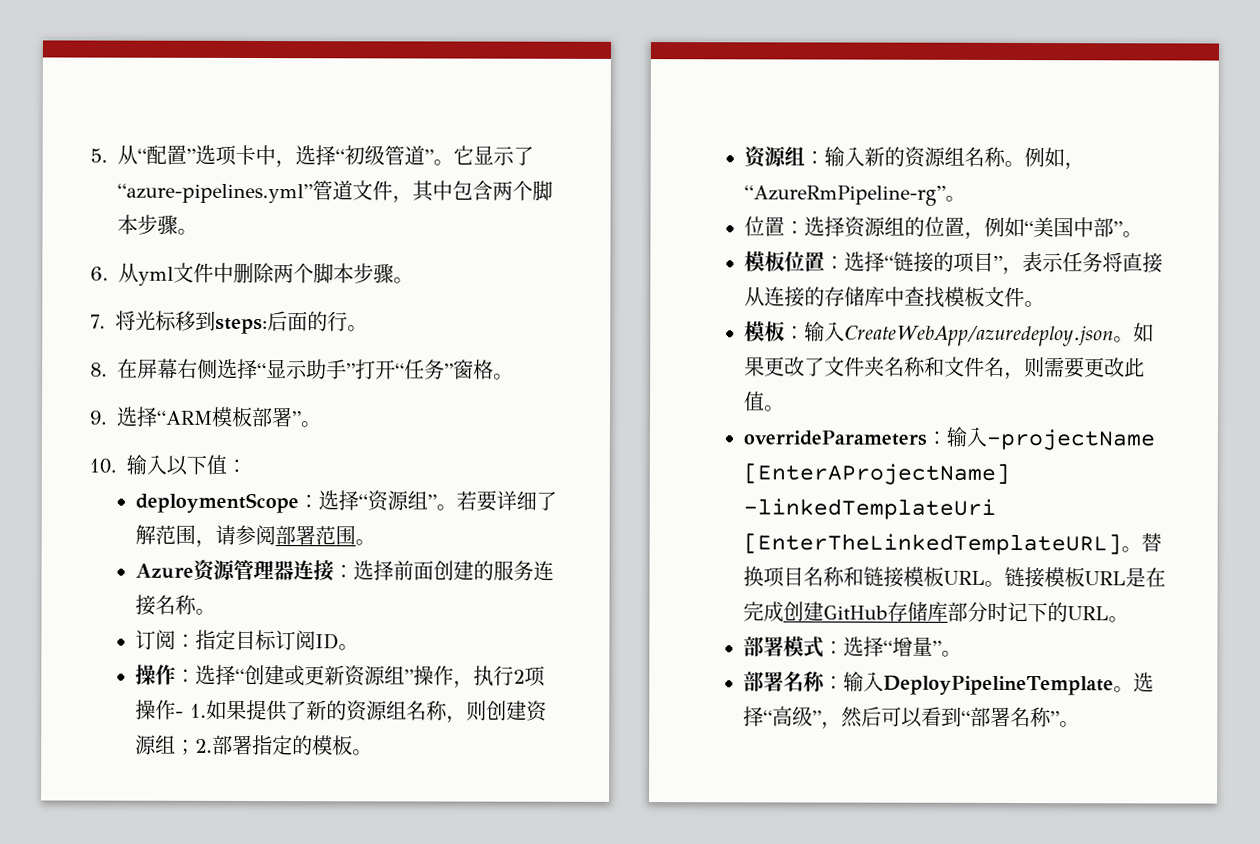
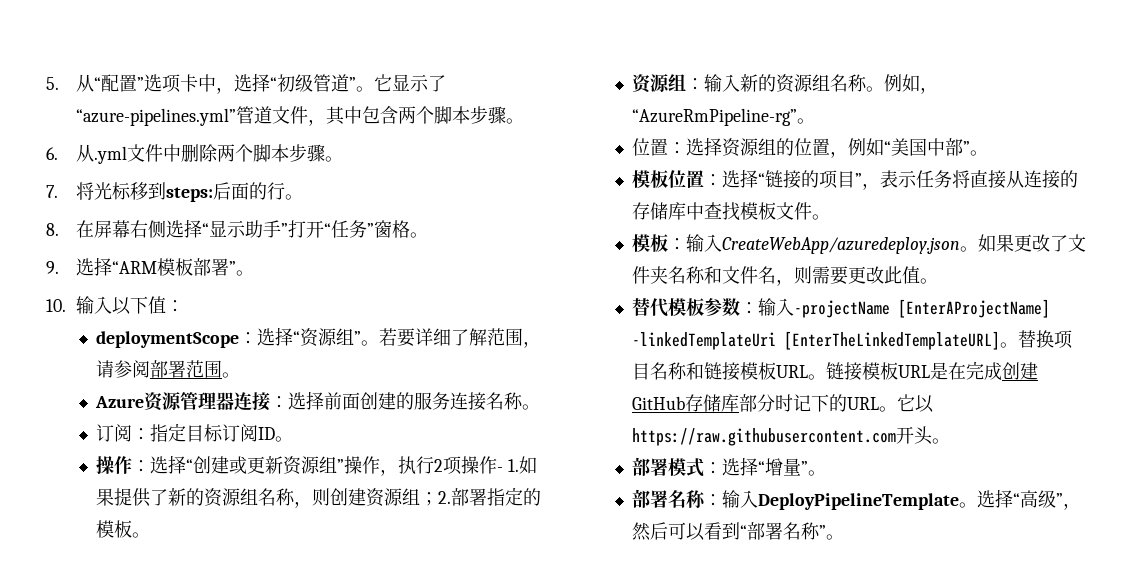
[138,266,174,286] yml -> [94,146,128,164] .yml
[742,430,927,446] overrideParameters -> [631,298,740,317] 替代模板参数
(1129, 619) none -> [896,394,934,413] [631,426,950,446] 它以https://raw.githubusercontent.com开头。

